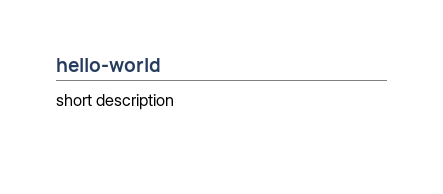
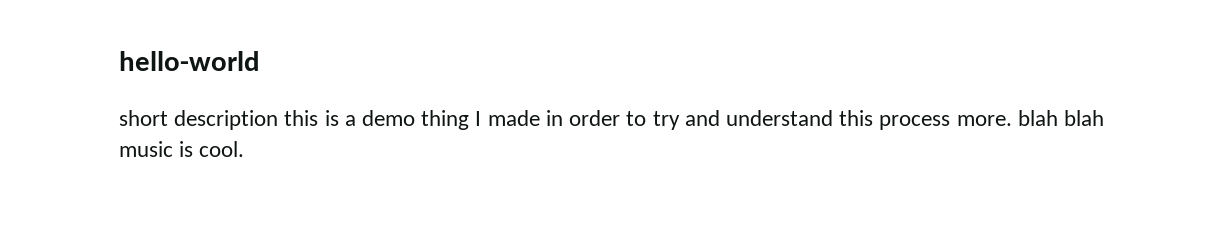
(175, 102) none -> [284,110,1104,130] [119,141,245,157] this is a demo thing I made in order to try and understand this process more. blah blah music is cool.

